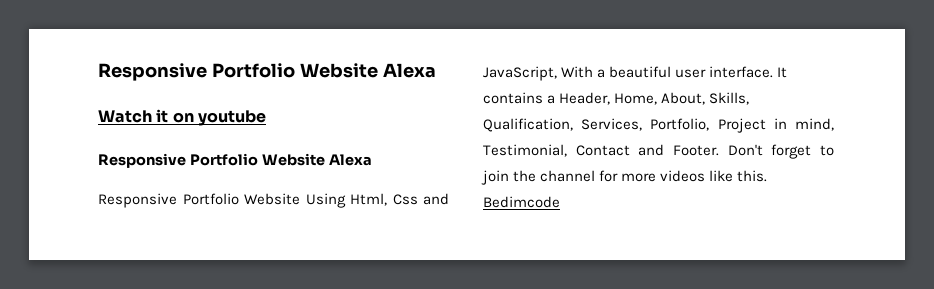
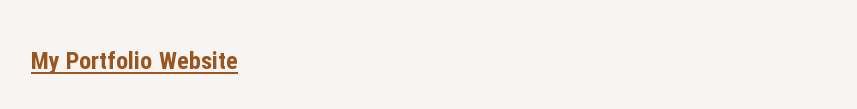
[98,63,436,81] [98,109,266,126] [98,153,372,168] [98,193,449,208] [483,66,788,81] [483,92,750,105] [483,118,834,133] [483,144,834,159] [481,170,768,185] [483,196,560,208] Responsive Portfolio Website Alexa // Watch it on youtube // Responsive Portfolio Website Alexa // Responsive Portfolio Website Using Html, Css and JavaScript, With a beautiful user interface. It contains a Header, Home, About, Skills, Qualification, Services, Portfolio, Project in mind, Testimonial, Contact and Footer. Don't forget to join the channel for more videos like this. Bedimcode -> [31,51,238,74] My Portfolio Website

